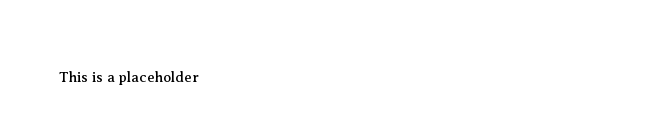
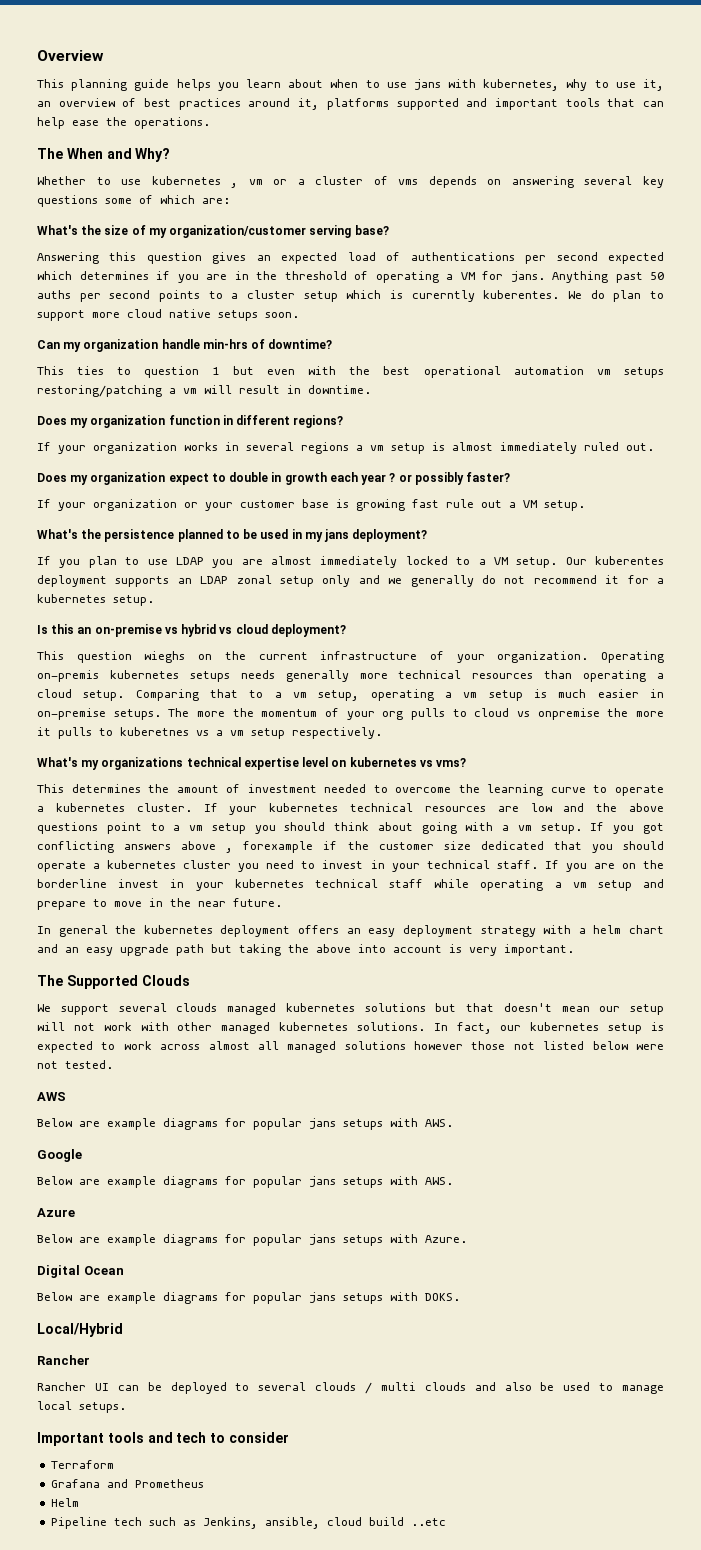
[59,71,199,85] This is a placeholder -> [37,50,104,61] [37,79,664,91] [37,98,665,110] [37,117,210,129] [37,148,171,162] [37,176,665,188] [37,195,230,207] [37,225,389,238] [37,252,664,264] [37,271,664,283] [37,290,664,302] [37,309,299,321] [37,339,333,352] [37,366,664,378] [37,385,371,397] [37,415,344,428] [37,442,654,454] [37,472,511,485] [37,499,585,511] [37,529,428,542] [37,556,664,568] [37,575,664,587] [37,594,154,606] [37,624,346,637] [37,651,664,663] [37,670,664,682] [37,689,664,701] [37,708,664,720] [37,727,382,739] [37,757,467,770] [37,784,665,796] [37,803,665,815] [37,822,664,834] [37,841,664,853] [37,860,664,872] [37,879,664,891] [37,898,282,910] [37,925,665,937] [37,944,574,956] [37,975,190,989] [37,1003,664,1015] [37,1022,664,1034] [37,1041,664,1053] [37,1060,113,1069] [37,1092,66,1101] [37,1118,453,1130] [37,1149,82,1162] [37,1176,453,1188] [37,1208,75,1217] [37,1234,467,1246] [37,1265,124,1278] [37,1292,460,1304] [37,1323,123,1337] [37,1355,90,1365] [37,1382,664,1394] [37,1401,126,1413] [37,1432,289,1446] [50,1460,114,1469] [50,1479,204,1488] [50,1498,79,1507] [50,1517,446,1529] Overview // This planning guide helps you learn about when to use jans with kubernetes, why to use it, an overview of best practices around it, platforms supported and important tools that can help ease the operations. // The When and Why? // Whether to use kubernetes , vm or a cluster of vms depends on answering several key questions some of which are: // What's the size of my organization/customer serving base? // Answering this question gives an expected load of authentications per second expected which determines if you are in the threshold of operating a VM for jans. Anything past 50 auths per second points to a cluster setup which is curerntly kuberentes. We do plan to support more cloud native setups soon. // Can my organization handle min-hrs of downtime? // This ties to question 1 but even with the best operational automation vm setups restoring/patching a vm will result in downtime. // Does my organization function in different regions? // If your organization works in several regions a vm setup is almost immediately ruled out. // Does my organization expect to double in growth each year ? or possibly faster? // If your organization or your customer base is growing fast rule out a VM setup. // What's the persistence planned to be used in my jans deployment? // If you plan to use LDAP you are almost immediately locked to a VM setup. Our kuberentes deployment supports an LDAP zonal setup only and we generally do not recommend it for a kubernetes setup. // Is this an on-premise vs hybrid vs cloud deployment? // This question wieghs on the current infrastructure of your organization. Operating on-premis kubernetes setups needs generally more technical resources than operating a cloud setup. Comparing that to a vm setup, operating a vm setup is much easier in on-premise setups. The more the momentum of your org pulls to cloud vs onpremise the more it pulls to kuberetnes vs a vm setup respectively. // What's my organizations technical expertise level on kubernetes vs vms? // This determines the amount of investment needed to overcome the learning curve to operate a kubernetes cluster. If your kubernetes technical resources are low and the above questions point to a vm setup you should think about going with a vm setup. If you got conflicting answers above , forexample if the customer size dedicated that you should operate a kubernetes cluster you need to invest in your technical staff. If you are on the borderline invest in your kubernetes technical staff while operating a vm setup and prepare to move in the near future. // In general the kubernetes deployment offers an easy deployment strategy with a helm chart and an easy upgrade path but taking the above into account is very important. // The Supported Clouds // We support several clouds managed kubernetes solutions but that doesn't mean our setup will not work with other managed kubernetes solutions. In fact, our kubernetes setup is expected to work across almost all managed solutions however those not listed below were not tested. // AWS // Below are example diagrams for popular jans setups with AWS. // Google // Below are example diagrams for popular jans setups with AWS. // Azure // Below are example diagrams for popular jans setups with Azure. // Digital Ocean // Below are example diagrams for popular jans setups with DOKS. // Local/Hybrid // Rancher // Rancher UI can be deployed to several clouds / multi clouds and also be used to manage local setups. // Important tools and tech to consider // Terraform // Grafana and Prometheus // Helm // Pipeline tech such as Jenkins, ansible, cloud build ..etc

